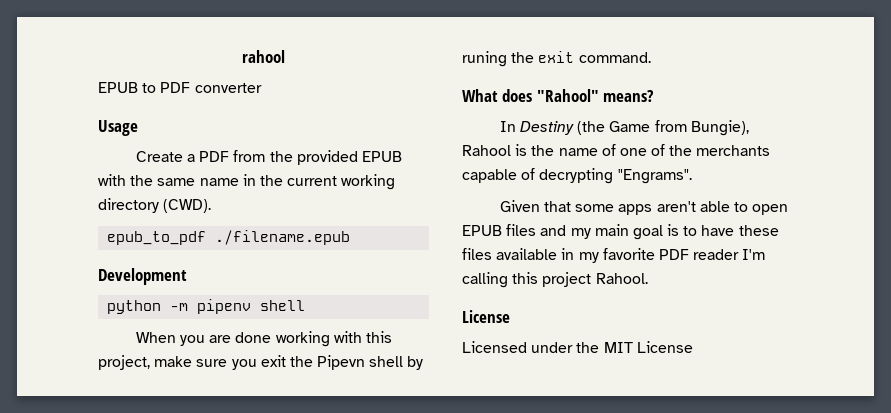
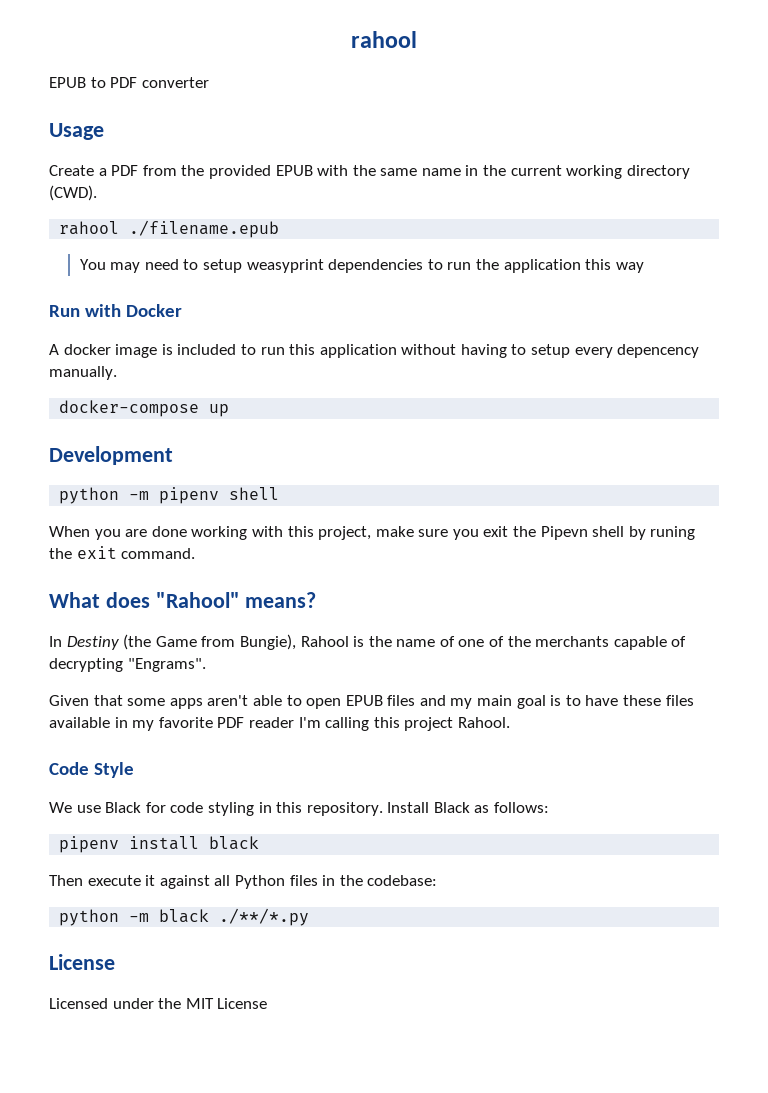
[107,231,207,245] epub_to_pdf -> [59,221,120,235] rahool
(351, 237) none -> [79,259,644,273] [49,304,183,317] [49,344,700,358] [49,366,117,380] [59,400,230,417] // You may need to setup weasyprint dependencies to run the application this way // Run with Docker // A docker image is included to run this application without having to setup every depencency manually. // docker-compose up
(648, 278) none -> [49,762,135,778] [49,802,550,816] [59,836,260,853] [49,875,438,889] [59,908,310,926] // Code Style // We use Black for code styling in this repository. Install Black as follows: // pipenv install black // Then execute it against all Python files in the codebase: // python -m black ./**/*.py

